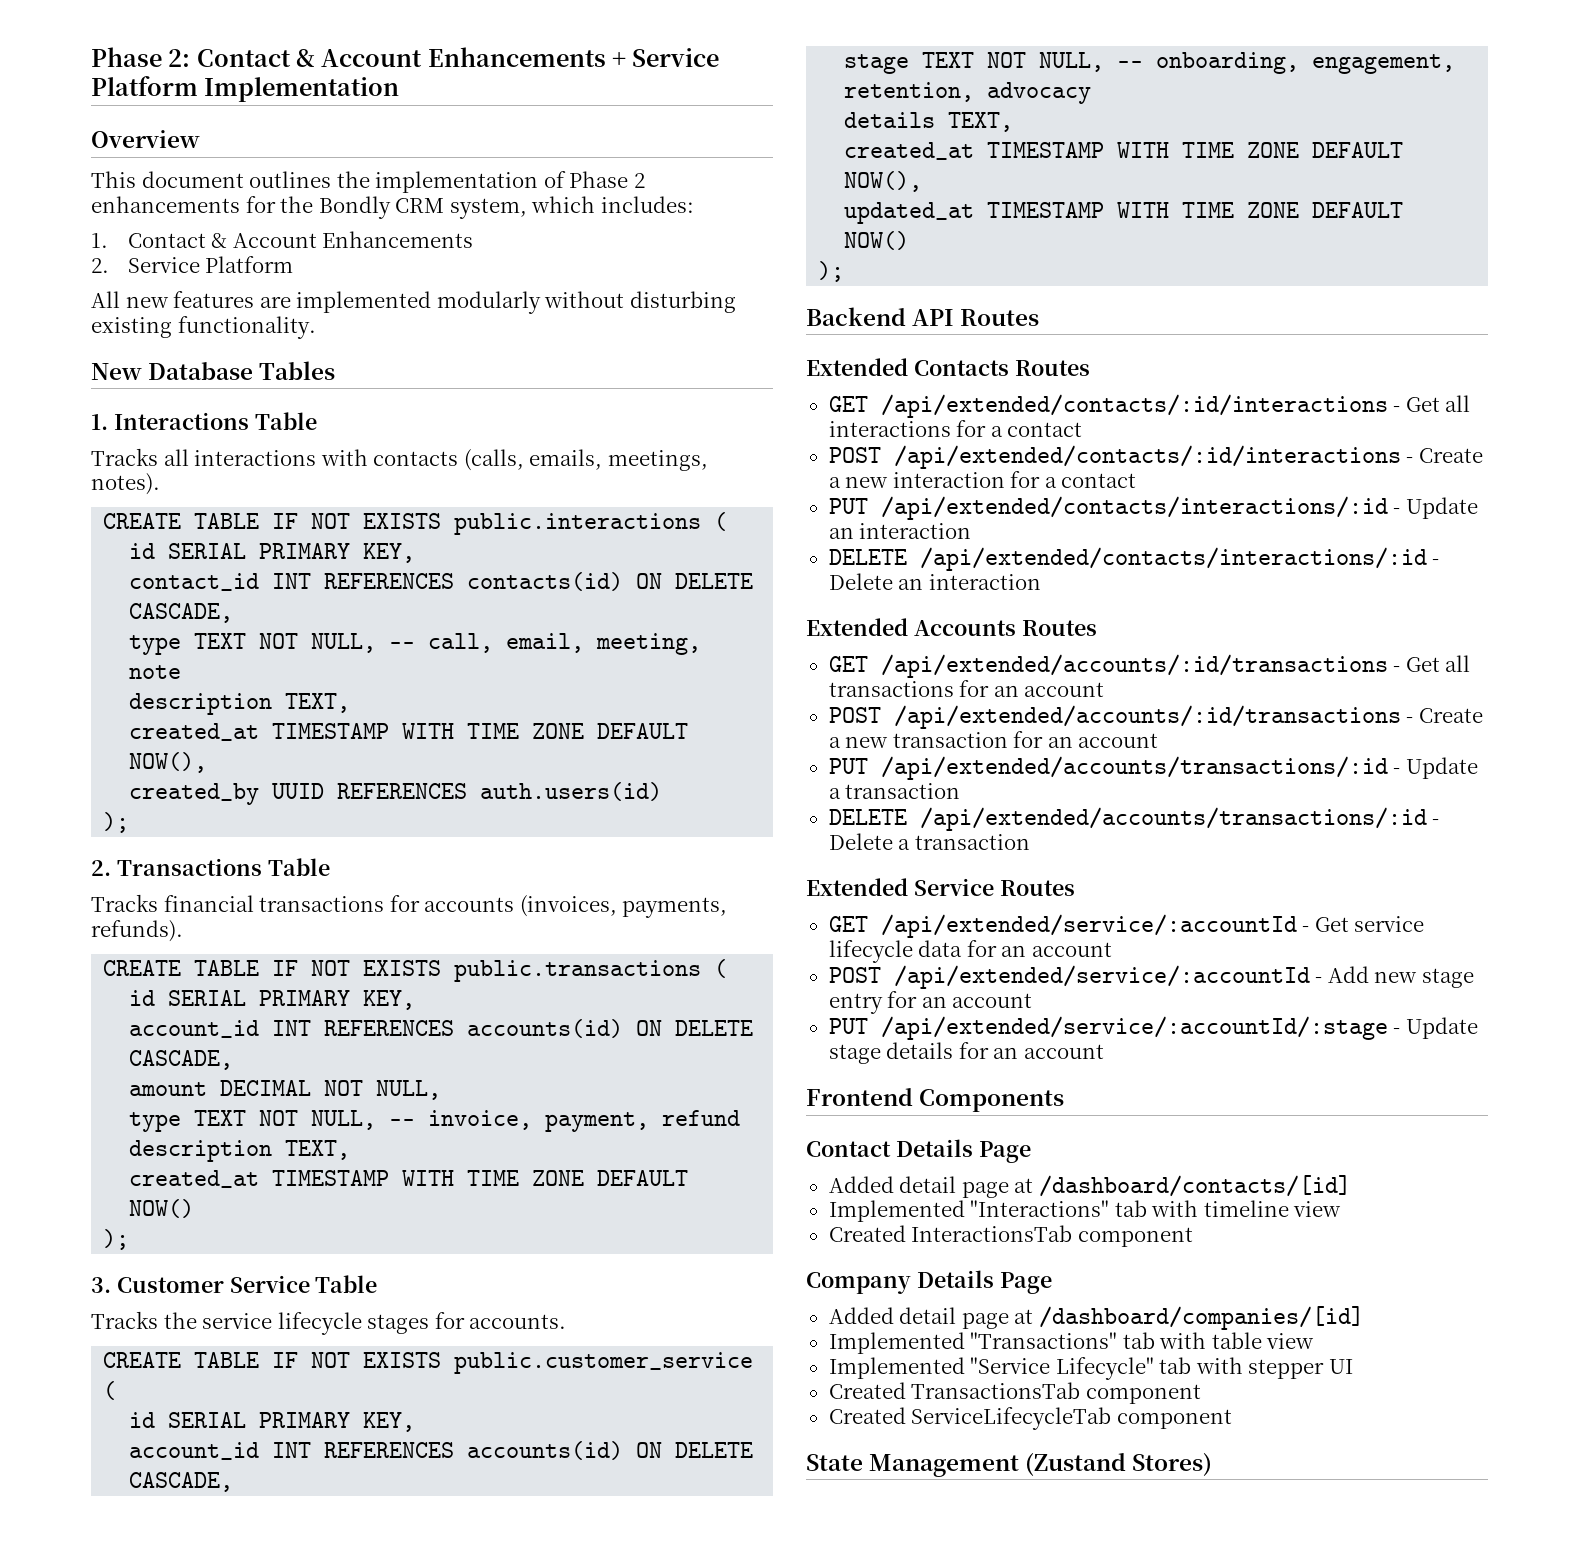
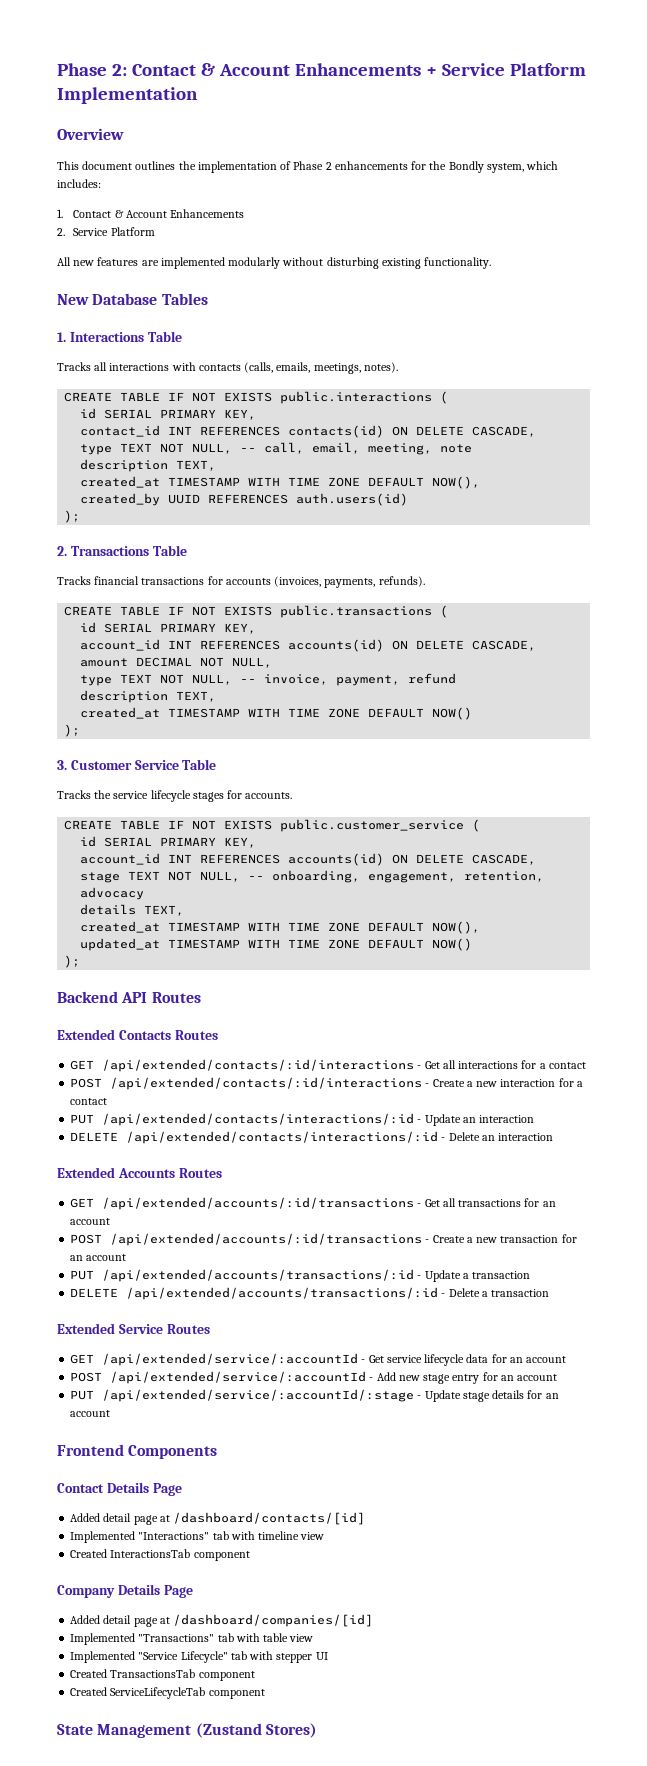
[395,198,445,213] CRM -> (484, 167) none

